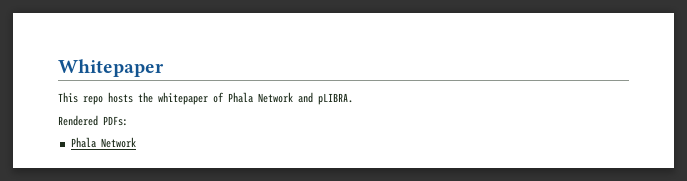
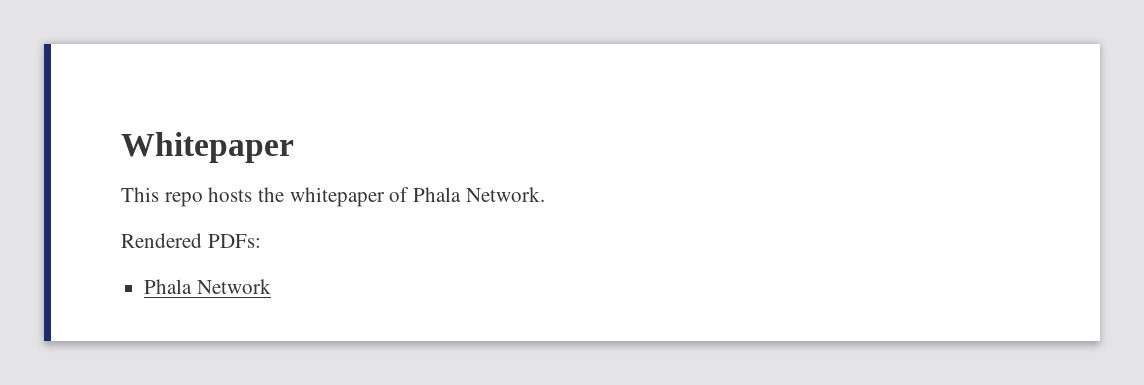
[258,92,353,105] Network and pLIBRA. -> [465,187,545,202] Network.

